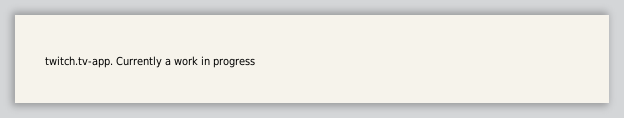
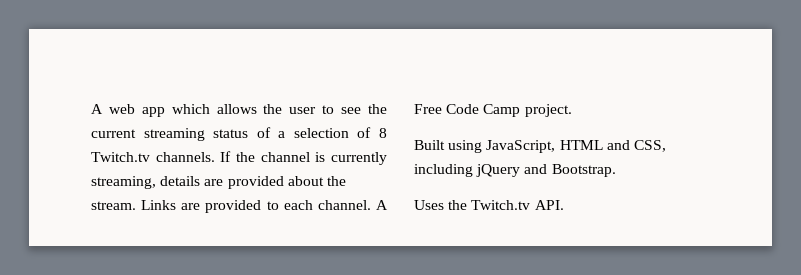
[45,56,255,68] twitch.tv-app. Currently a work in progress -> [91,104,387,117] [91,127,387,141] [91,151,387,165] [91,176,346,189] [91,200,388,213] [414,104,572,117] [414,140,666,153] [414,164,616,177] [414,200,564,210] A web app which allows the user to see the current streaming status of a selection of 8 Twitch.tv channels. If the channel is currently streaming, details are provided about the stream. Links are provided to each channel. A Free Code Camp project. // Built using JavaScript, HTML and CSS, including jQuery and Bootstrap. // Uses the Twitch.tv API.

